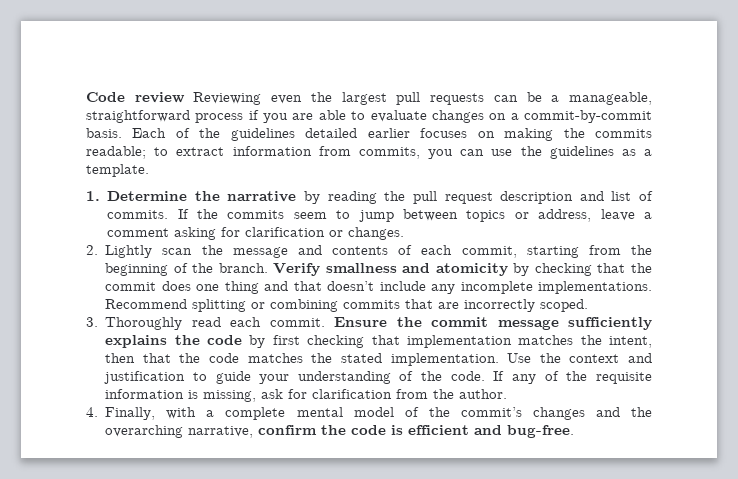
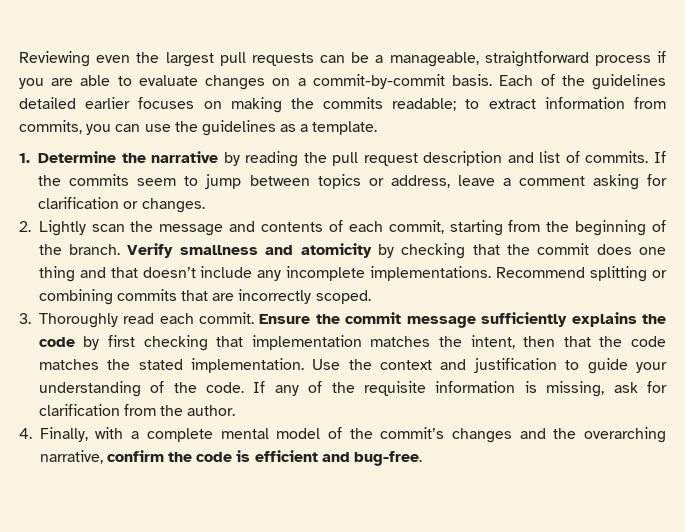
[86,92,185,103] Code review -> (19, 59) none

